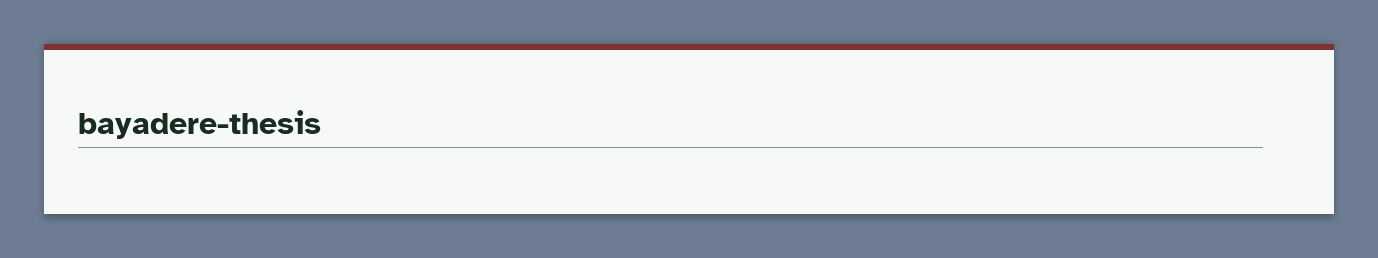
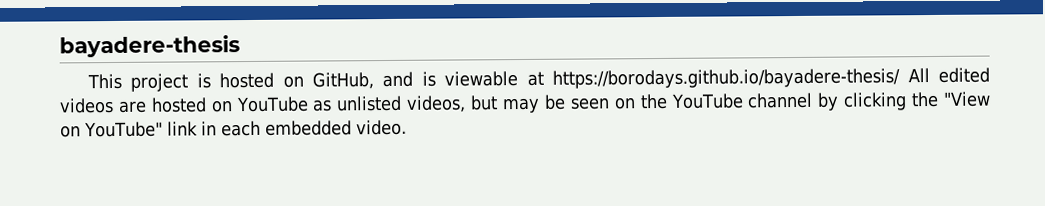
(321, 124) none -> [86,67,990,92] [59,91,991,114] [60,119,407,138] // This project is hosted on GitHub, and is viewable at https://borodays.github.io/bayadere-thesis/ All edited videos are hosted on YouTube as unlisted videos, but may be seen on the YouTube channel by clicking the "View on YouTube" link in each embedded video.

